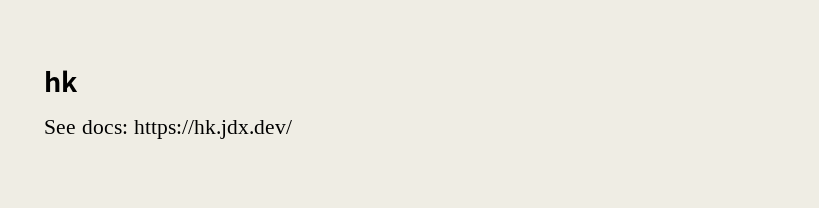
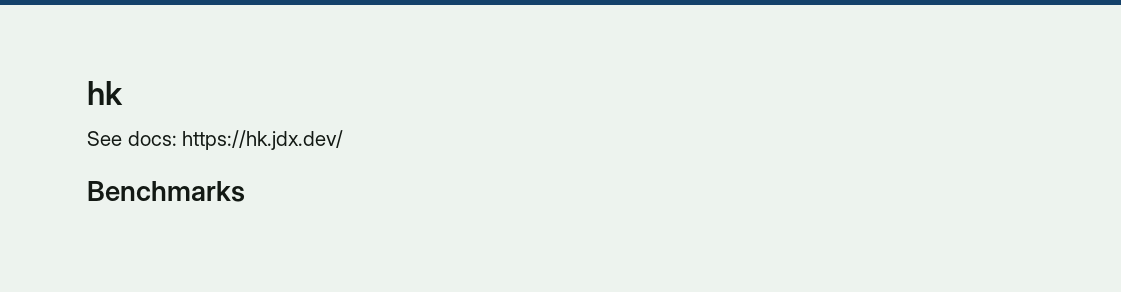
(292, 129) none -> [87,181,245,202] // Benchmarks

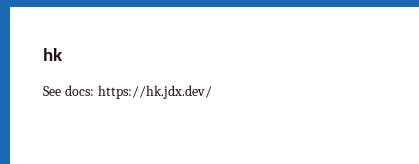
[87,181,245,202] // Benchmarks -> (212, 92) none

